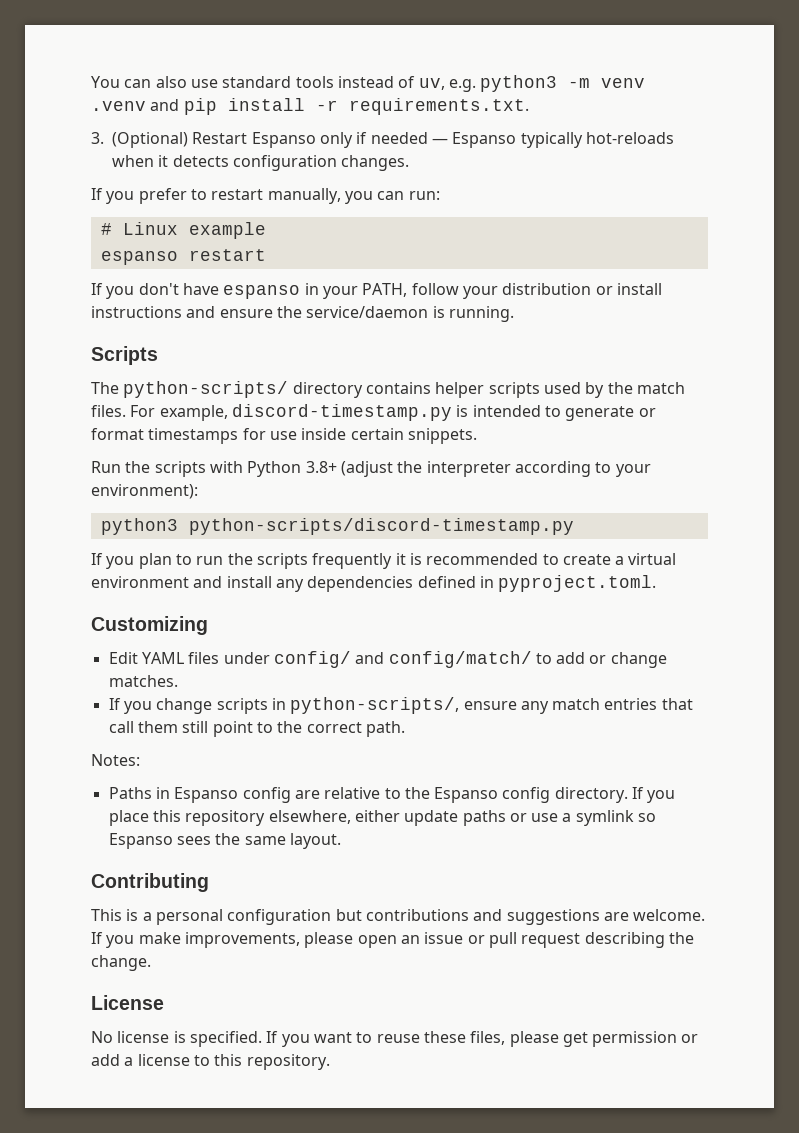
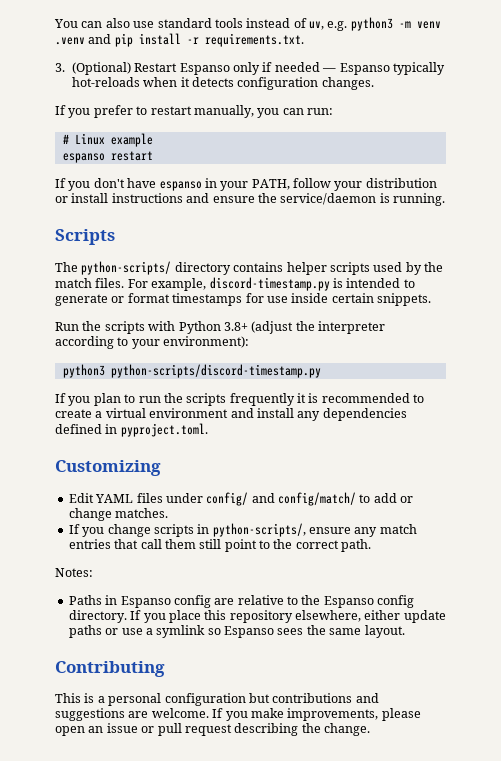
[91,995,164,1010] [91,1031,699,1047] [91,1054,330,1070] // License // No license is specified. If you want to reuse these files, please get permission or add a license to this repository. -> (370, 729) none

